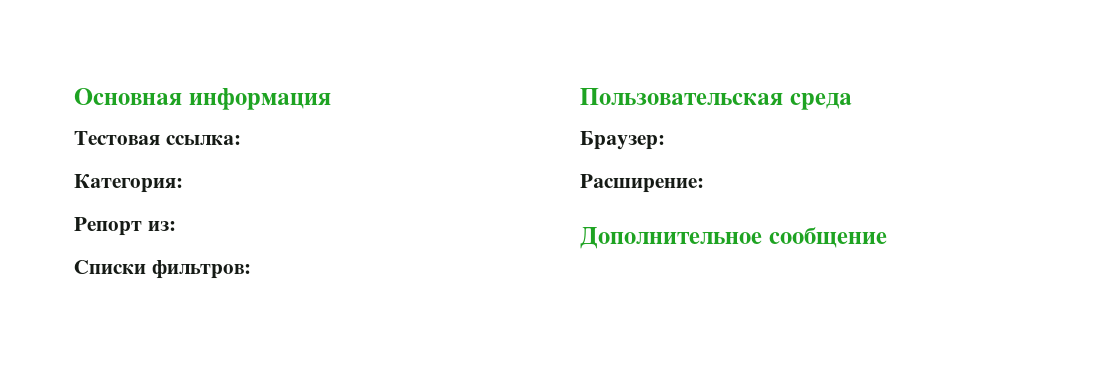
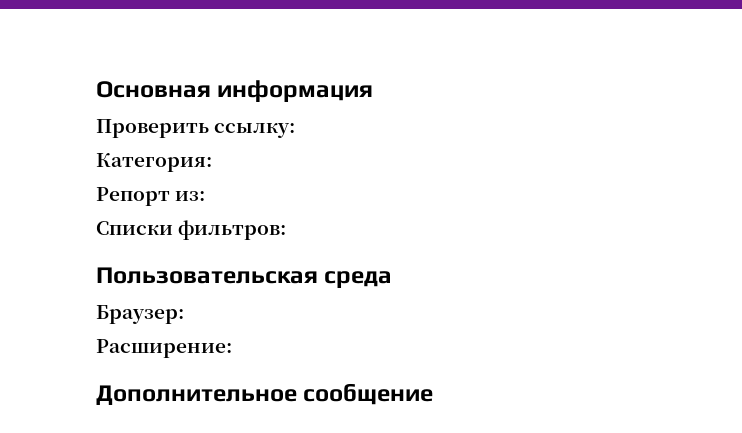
[74,131,241,145] Тестовая ссылка: -> [96,119,296,138] Проверить ссылку:

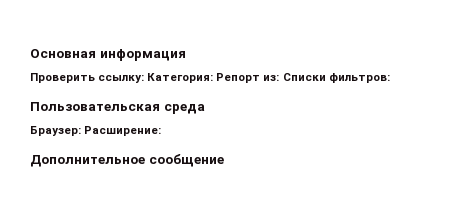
(296, 130) // -> (145, 79) none
(212, 162) // -> (214, 78) none
(206, 196) // -> (280, 78) none
(184, 314) // -> (81, 131) none

